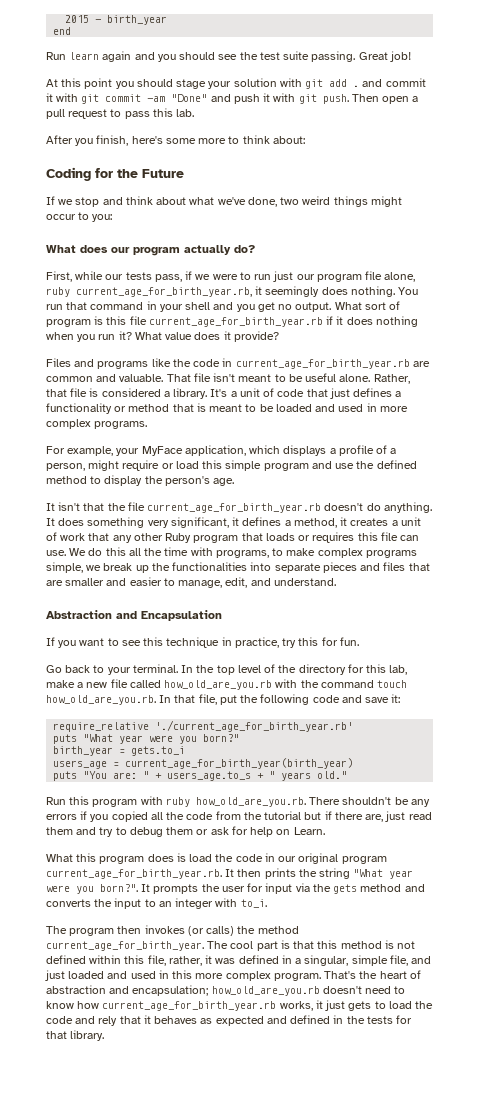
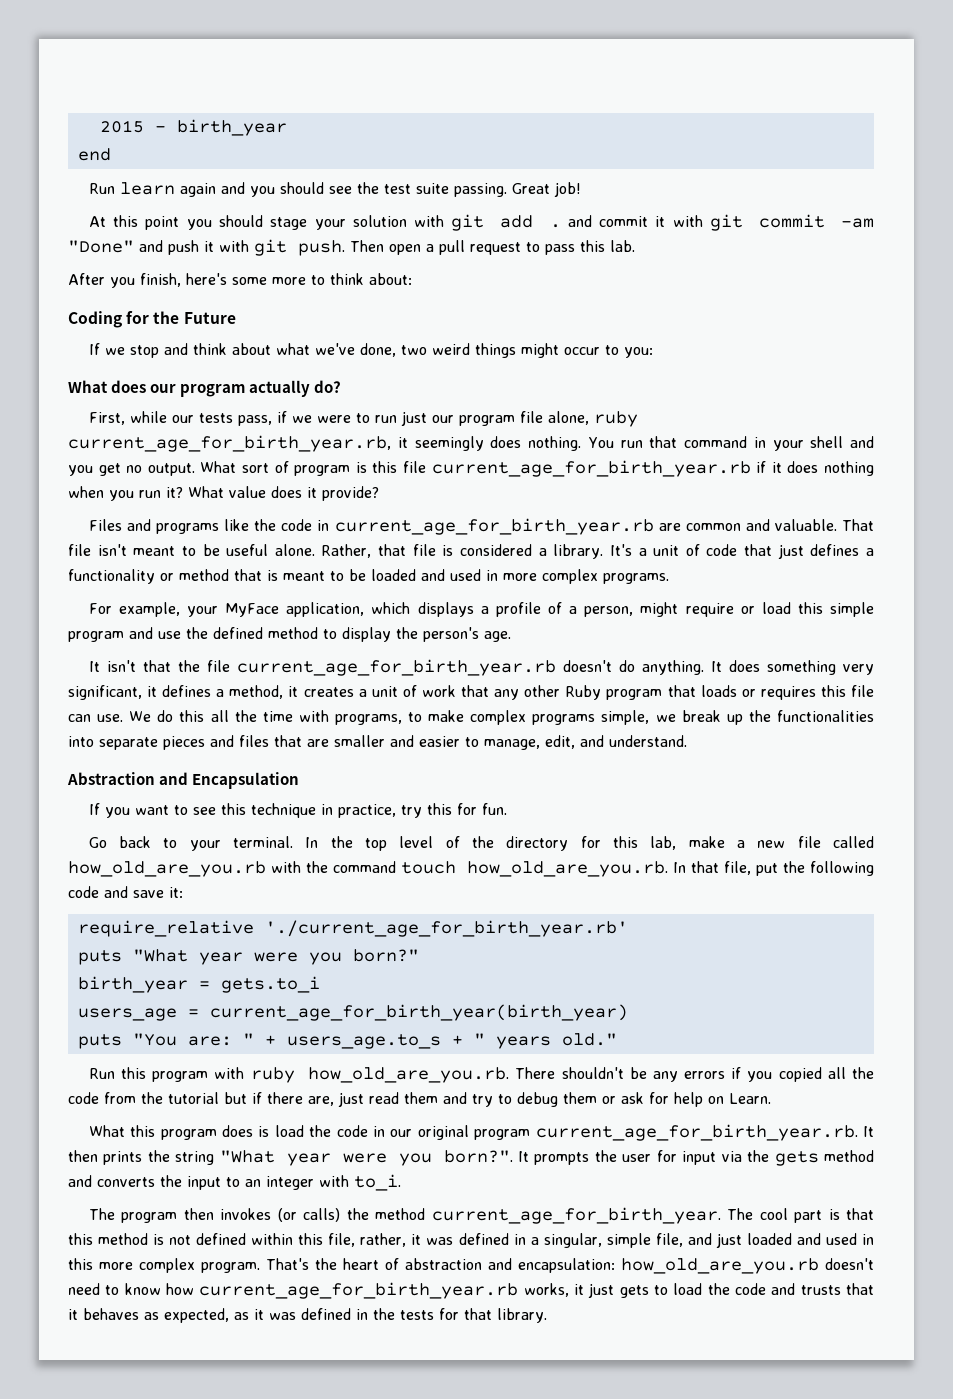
[132,985,209,996] encapsulation; -> [518,1258,615,1273] encapsulation:
[98,1016,118,1026] rely -> [800,1285,841,1295] trusts
[215,1016,287,1026] expected and -> [164,1308,296,1323] expected, as it was

